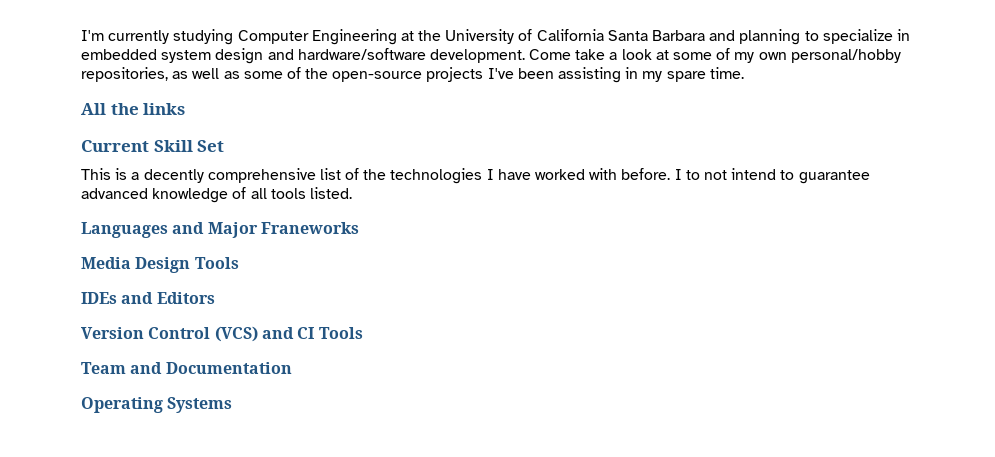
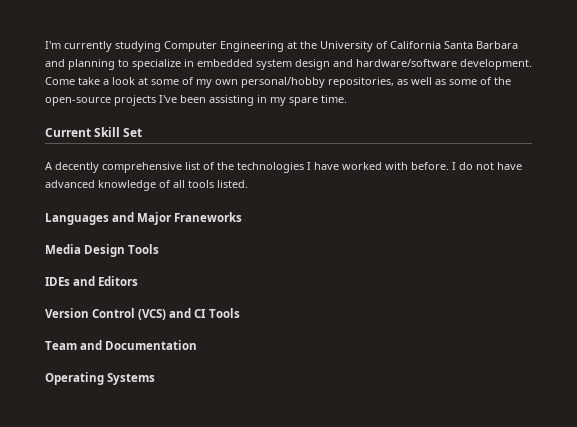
[81,103,186,115] // All the links -> (347, 99) none
[81,168,140,180] This is a -> [45,162,53,170] A
[685,168,870,184] to not intend to guarantee -> [459,162,522,170] do not have

